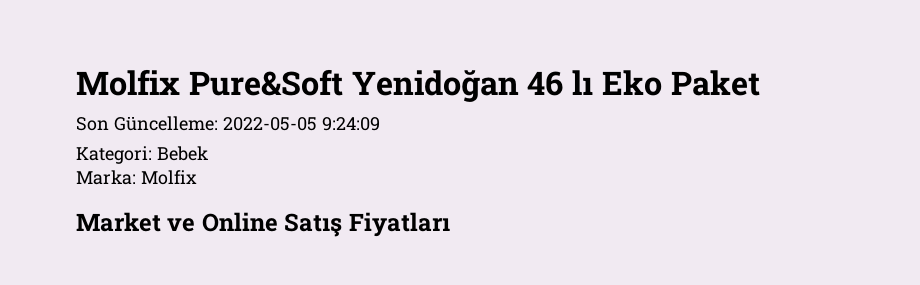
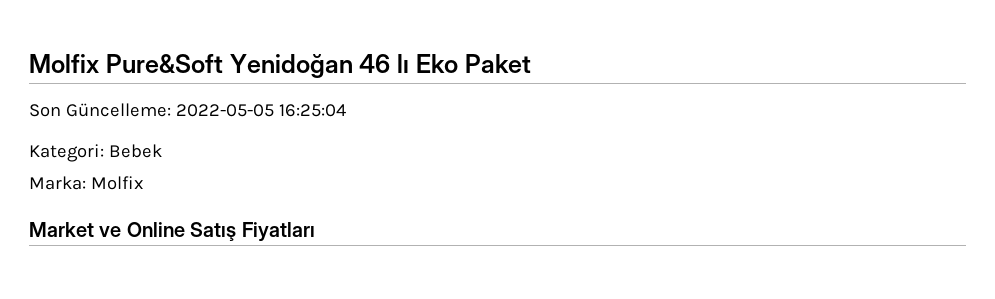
[321,117,380,131] 9:24:09 -> [278,104,346,117] 16:25:04

